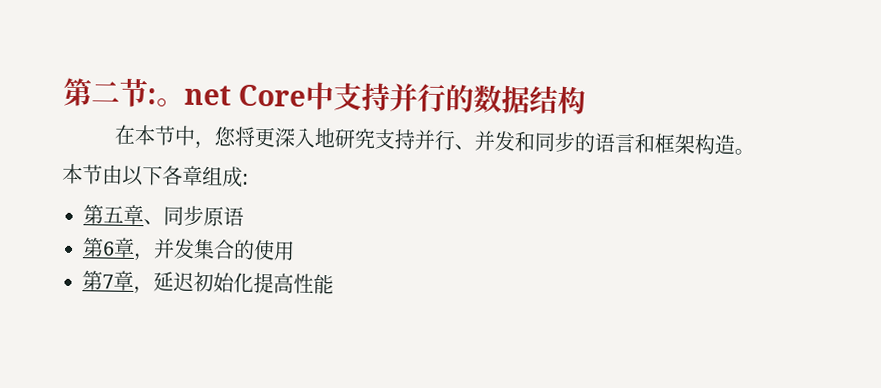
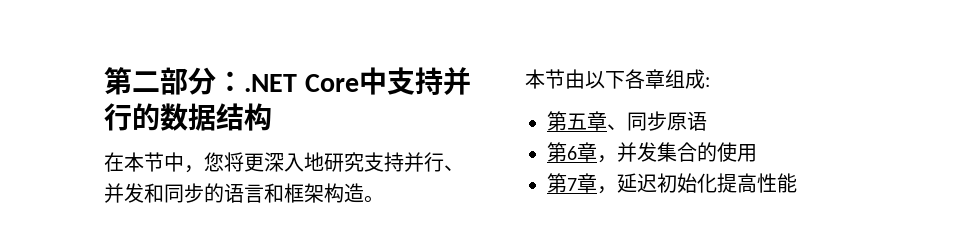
[119,78,231,108] 节:。net -> [160,67,297,95] 部分：.NET

